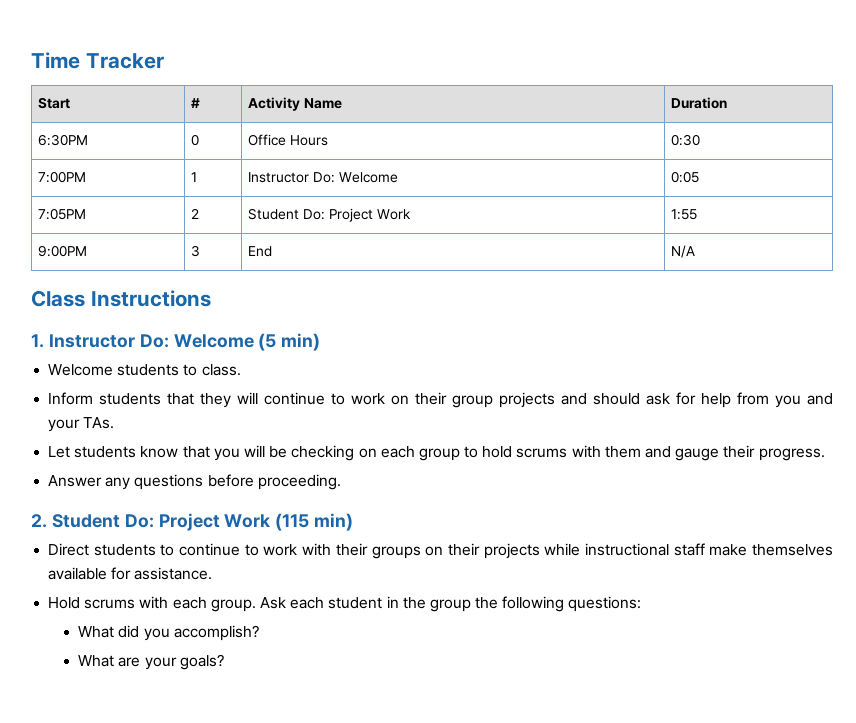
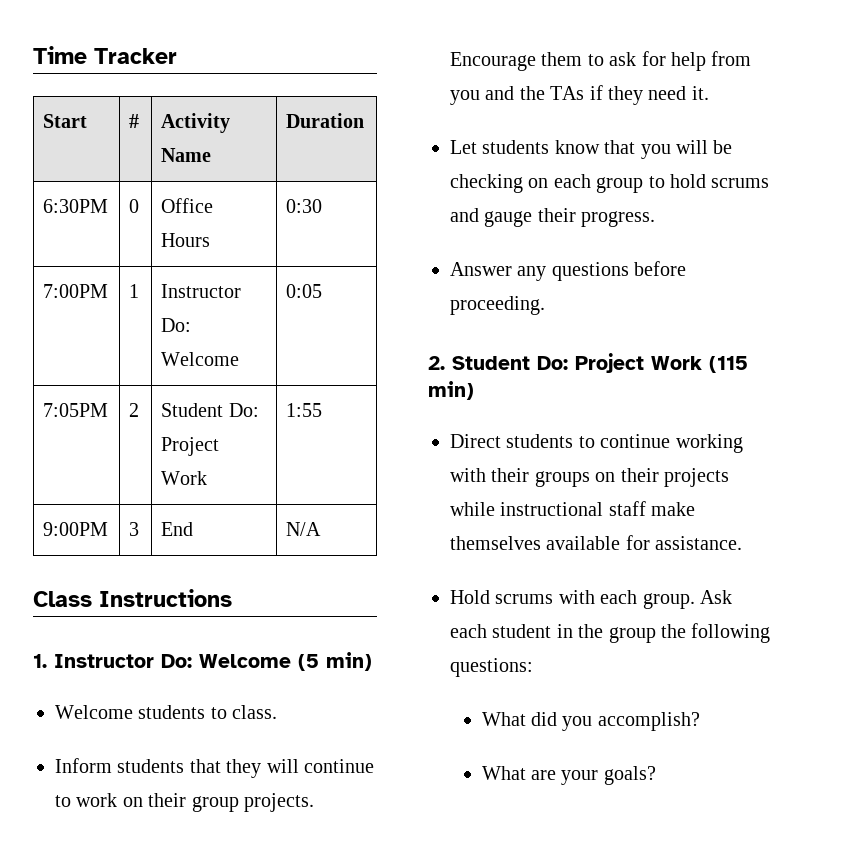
[499,392,641,408] projects and should -> [244,793,314,812] [450,52,604,71] projects. Encourage them to
[48,417,115,432] your TAs. -> [519,85,709,105] the TAs if they need it.
[571,445,641,458] with them -> (770, 183) none
[244,544,298,556] to work -> [675,434,743,453] working

